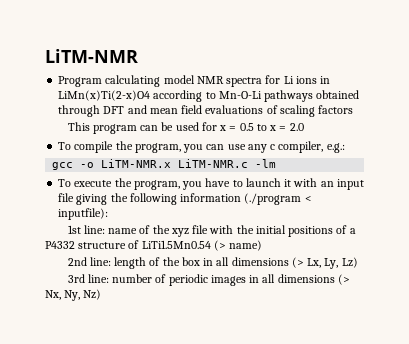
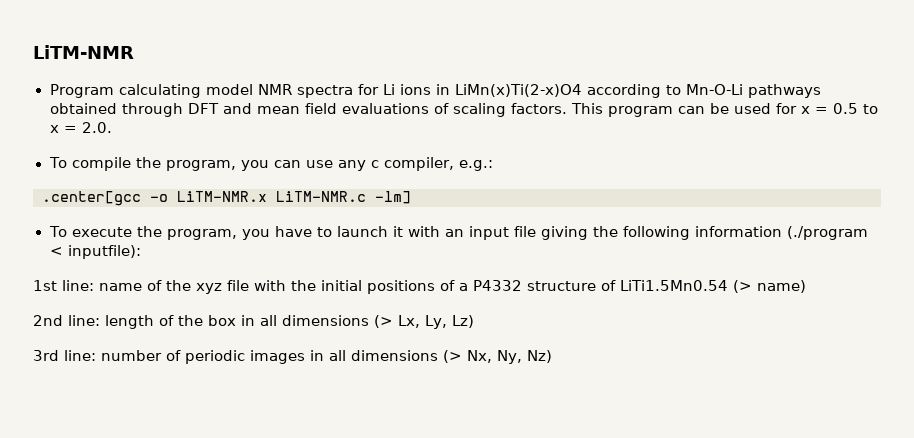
[318,105,354,114] factors // -> [510,103,567,114] factors.
[289,123,304,131] 2.0 -> [81,122,112,133] 2.0.
[52,162,74,170] gcc -> [42,191,141,206] .center[gcc
[255,159,277,168] -lm -> [375,191,411,204] -lm]

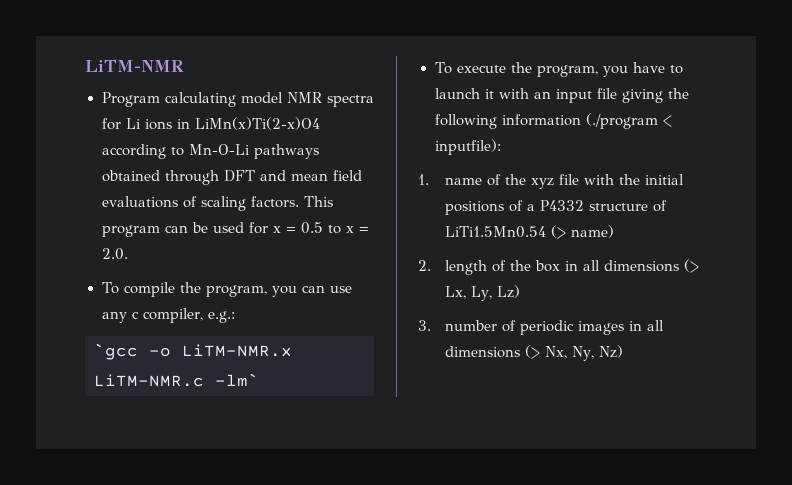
[42,191,141,206] .center[gcc -> [94,343,138,360] `gcc
[375,191,411,204] -lm] -> [215,373,259,387] -lm`
[33,280,94,291] 1st line: -> [418,174,429,185] 1.
[33,315,100,326] 2nd line: -> [418,260,431,271] 2.
[33,350,96,361] 3rd line: -> [418,320,431,331] 3.

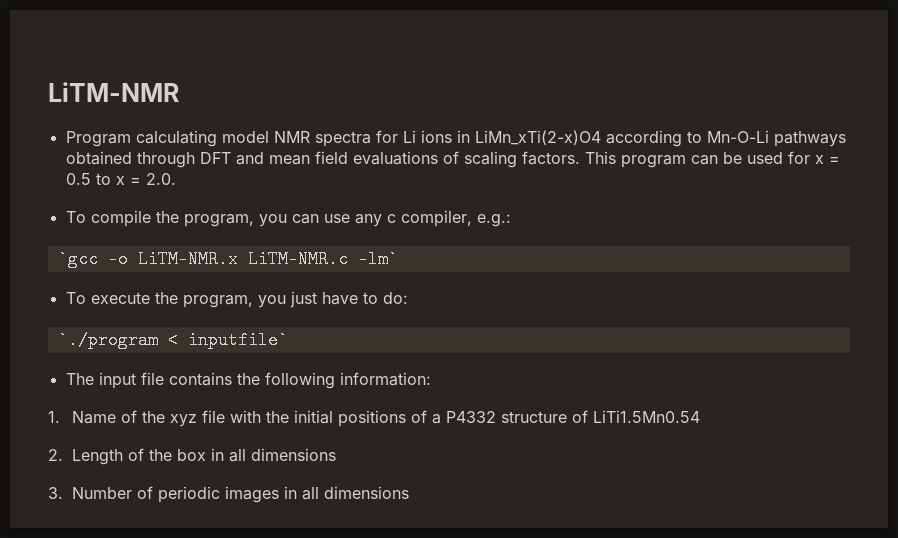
[194,117,320,130] LiMn(x)Ti(2-x)O4 -> [474,130,601,145] LiMn_xTi(2-x)O4
(629, 71) none -> [289,291,317,308] just
[434,88,551,99] launch it with an -> [382,292,408,304] [57,331,288,349] [65,373,94,385] do: // `./program < inputfile` // The
[621,89,663,103] giving -> [168,372,232,386] contains
[501,113,672,129] [434,139,501,155] information (./program < inputfile): -> [339,372,431,386] information:
[444,177,482,185] name -> [72,411,117,424] Name
[550,225,614,239] (> name) -> (701, 416) none
[444,260,487,275] length -> [72,449,124,465] Length
[683,259,699,273] [444,285,520,301] (> Lx, Ly, Lz) -> (337, 454) none
[444,320,497,331] number -> [72,487,133,499] Number
[524,345,623,361] (> Nx, Ny, Nz) -> (410, 492) none

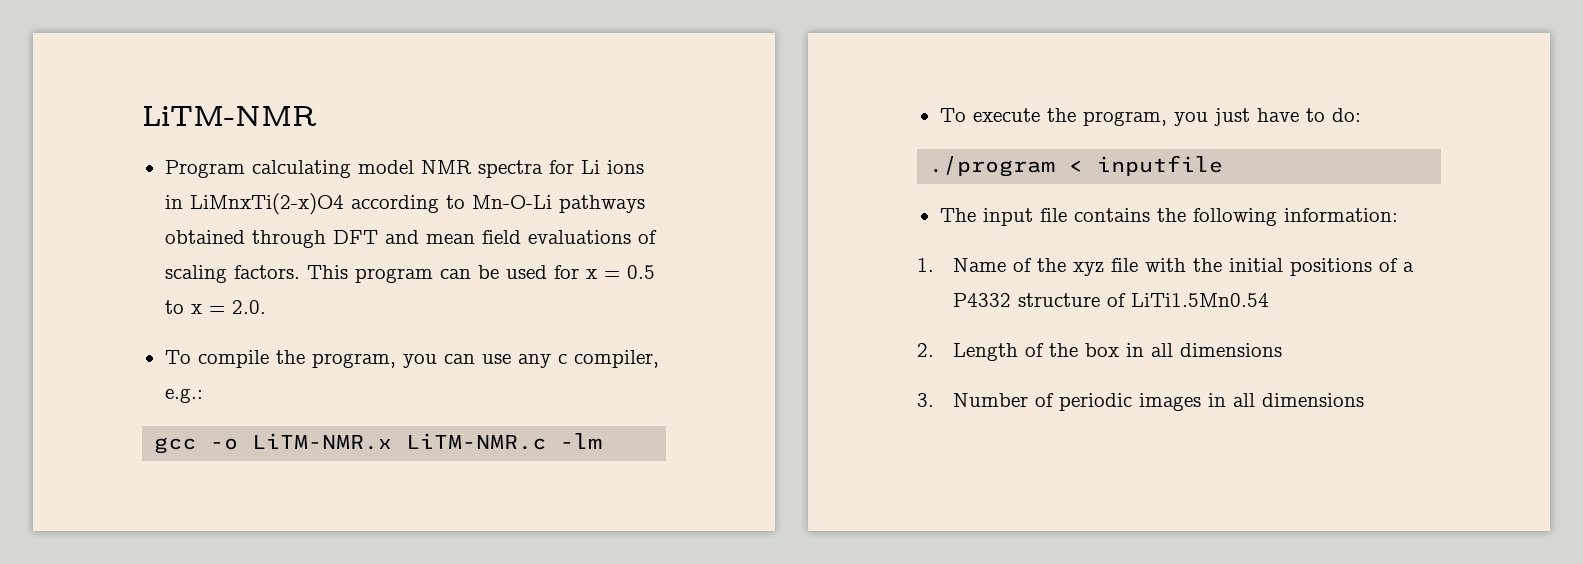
[474,130,601,145] LiMn_xTi(2-x)O4 -> [189,193,344,215] LiMnxTi(2-x)O4
[57,250,98,268] `gcc -> [154,437,197,454] gcc
[357,250,398,268] -lm` -> [560,433,603,449] -lm
[57,331,288,349] `./program < inputfile` -> [929,155,1224,177] ./program < inputfile

